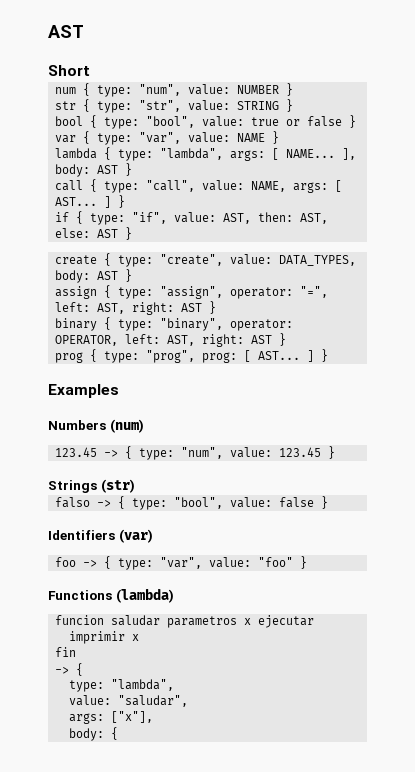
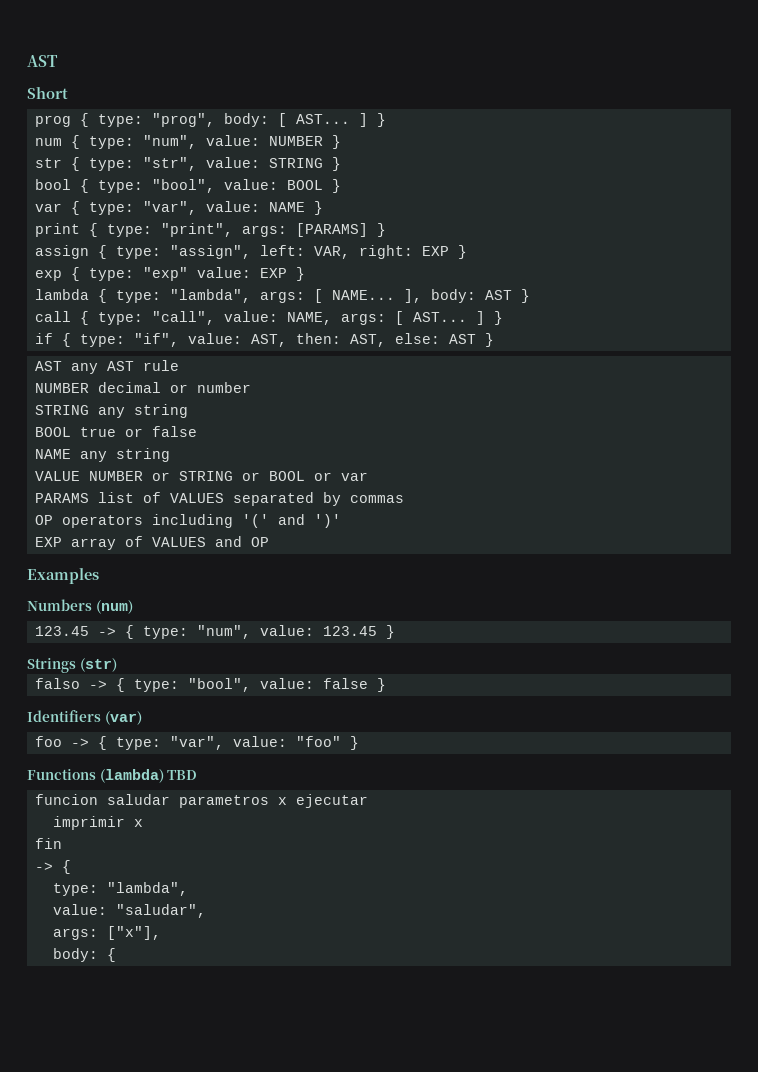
(90, 70) none -> [34,113,386,127] // prog { type: "prog", body: [ AST... ] }
[250,116,342,127] true or false -> [286,180,323,190] BOOL
(279, 137) none -> [34,223,386,237] [34,245,467,259] [34,267,305,281] // print { type: "print", args: [PARAMS] } // assign { type: "assign", left: VAR, right: EXP } // exp { type: "exp" value: EXP }
[54,253,356,267] [54,269,132,283] [54,285,328,299] [54,301,216,315] [54,317,293,331] [54,333,286,347] [54,349,328,363] create { type: "create", value: DATA_TYPES, body: AST } // assign { type: "assign", operator: "=", left: AST, right: AST } // binary { type: "binary", operator: OPERATOR, left: AST, right: AST } // prog { type: "prog", prog: [ AST... ] } -> [34,360,179,374] [34,382,251,393] [34,404,188,418] [34,426,197,437] [34,448,170,462] [34,471,368,481] [34,492,404,506] [34,514,341,528] [34,536,269,550] AST any AST rule // NUMBER decimal or number // STRING any string // BOOL true or false // NAME any string // VALUE NUMBER or STRING or BOOL or var // PARAMS list of VALUES separated by commas // OP operators including '(' and ')' // EXP array of VALUES and OP
(174, 595) none -> [167,770,198,780] TBD

